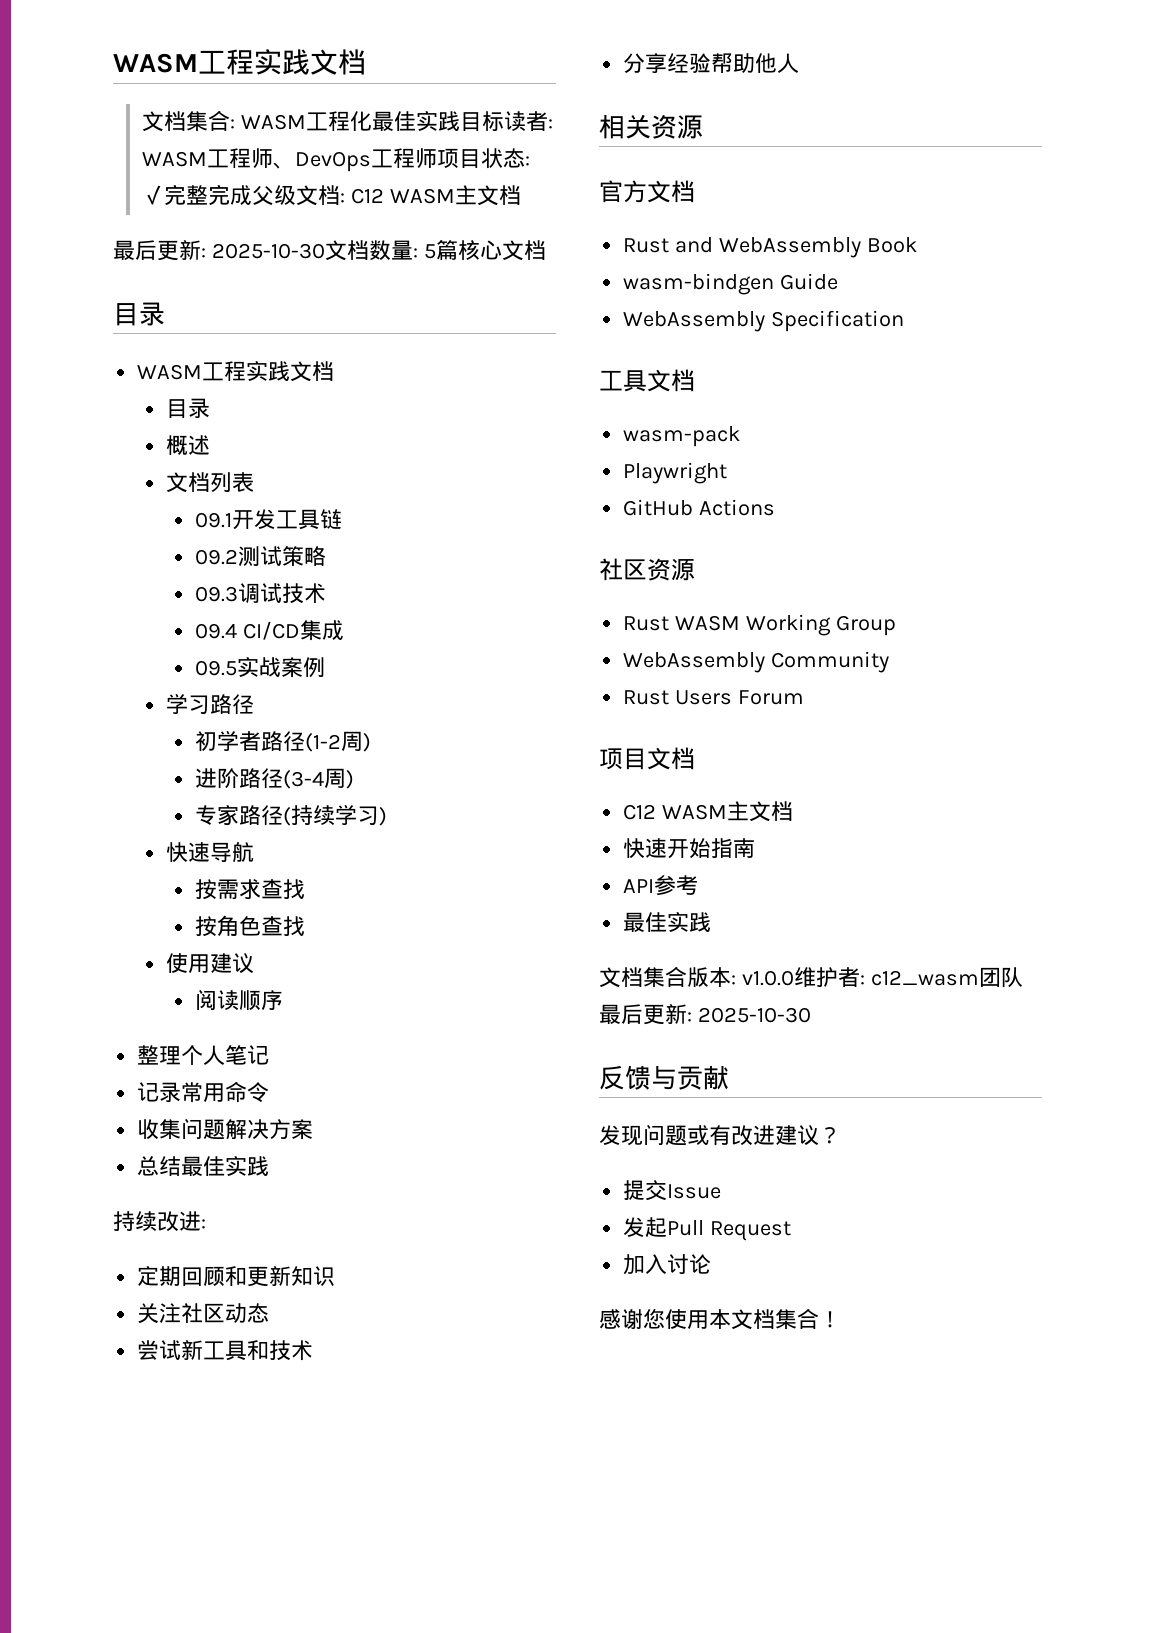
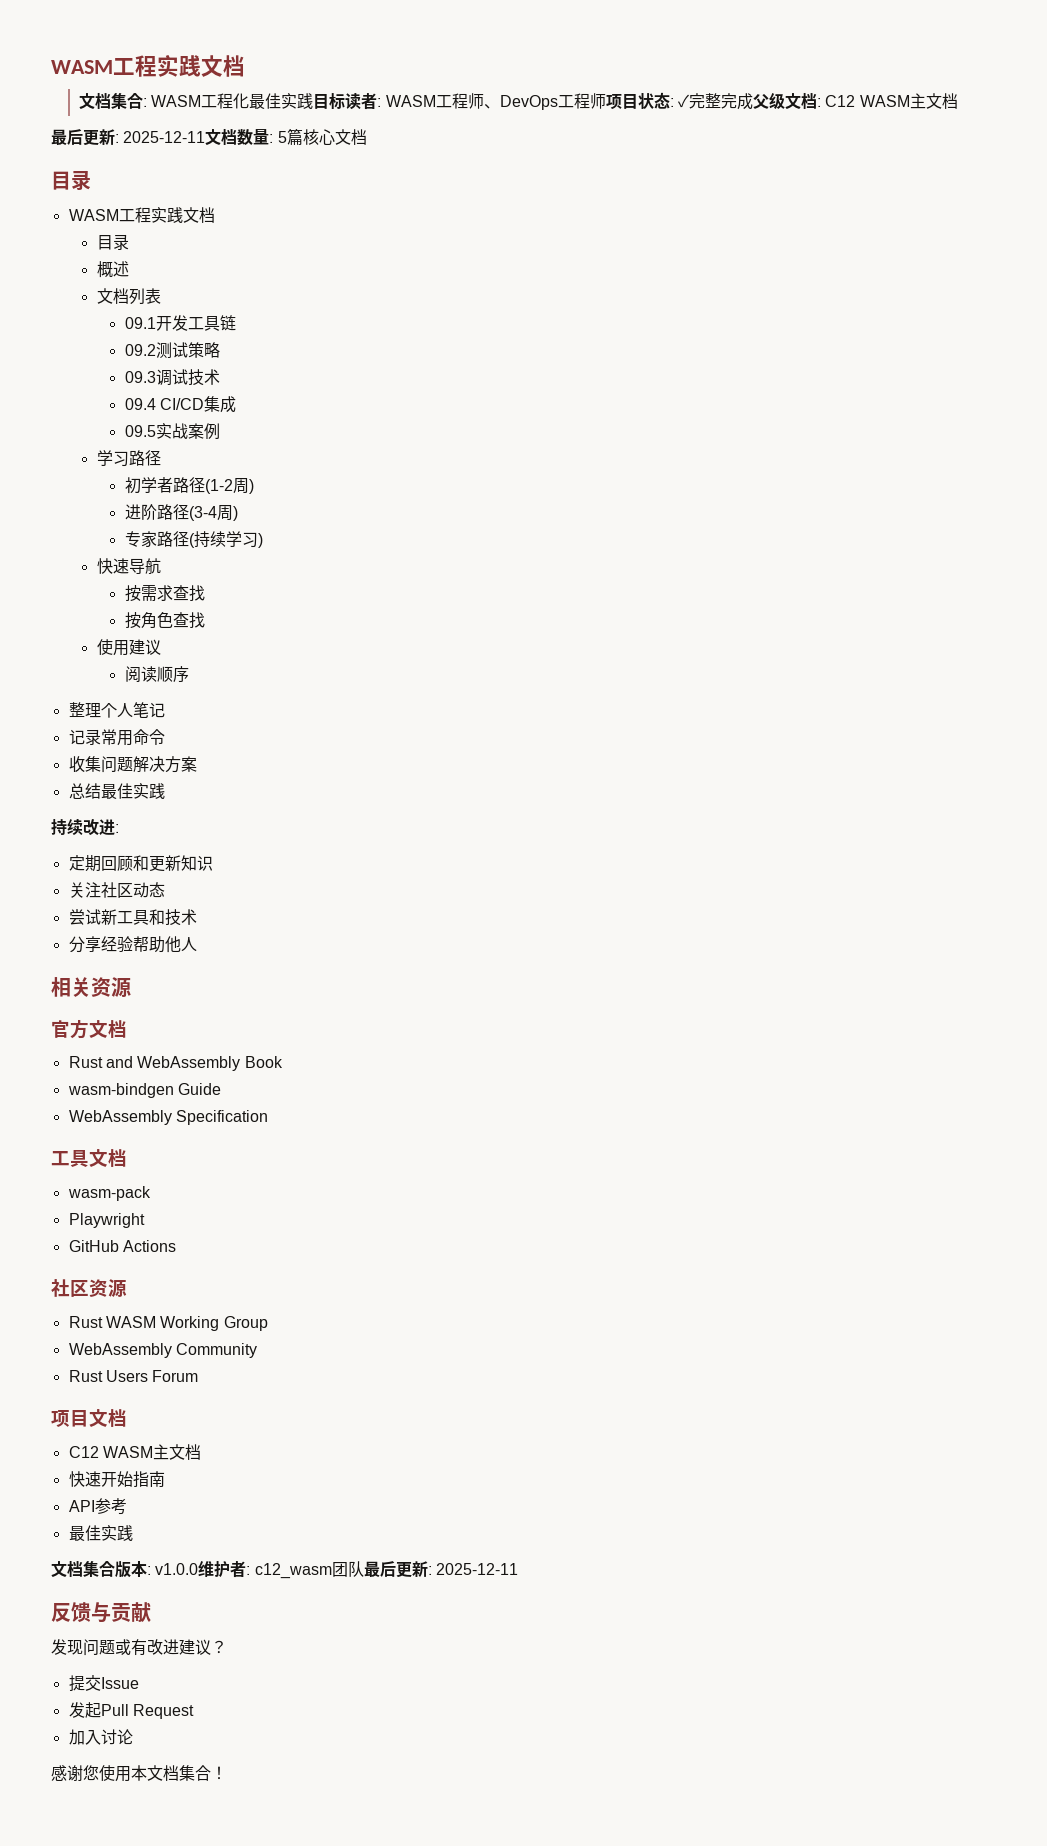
[211,243,325,259] 2025-10-30 -> [123,131,206,143] 2025-12-11
[697,1007,811,1023] 2025-10-30 -> [435,1563,518,1575] 2025-12-11

